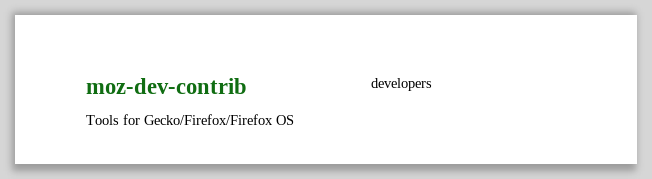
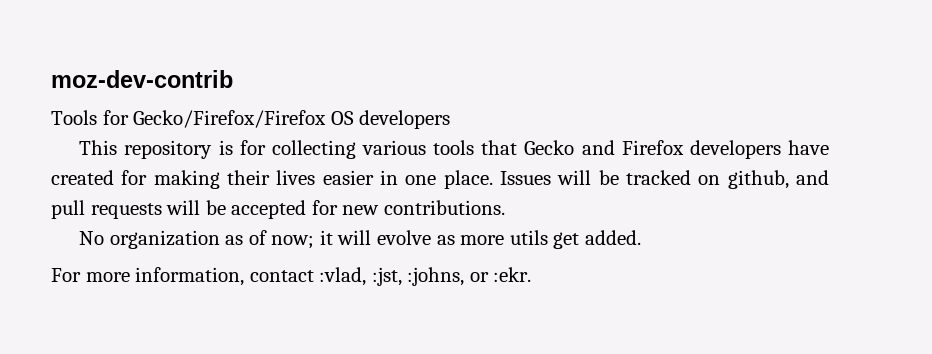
(432, 84) none -> [79,140,829,159] [51,170,830,189] [51,200,505,219] [79,230,641,249] [51,267,532,286] // This repository is for collecting various tools that Gecko and Firefox developers have created for making their lives easier in one place. Issues will be tracked on github, and pull requests will be accepted for new contributions. // No organization as of now; it will evolve as more utils get added. // For more information, contact :vlad, :jst, :johns, or :ekr.

